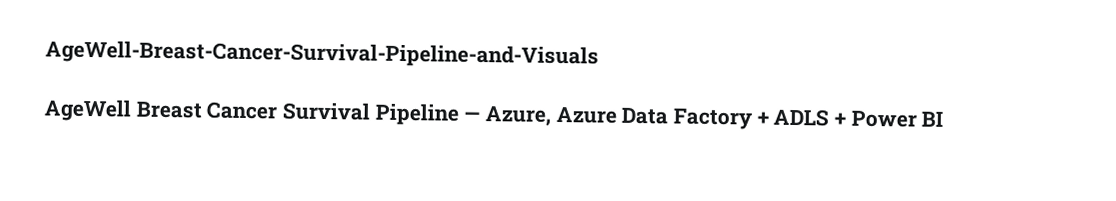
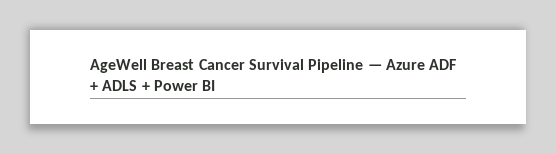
[45,40,599,69] AgeWell-Breast-Cancer-Survival-Pipeline-and-Visuals // -> (90, 66) none
[485,106,754,130] Azure, Azure Data Factory -> [385,59,457,70] Azure ADF

